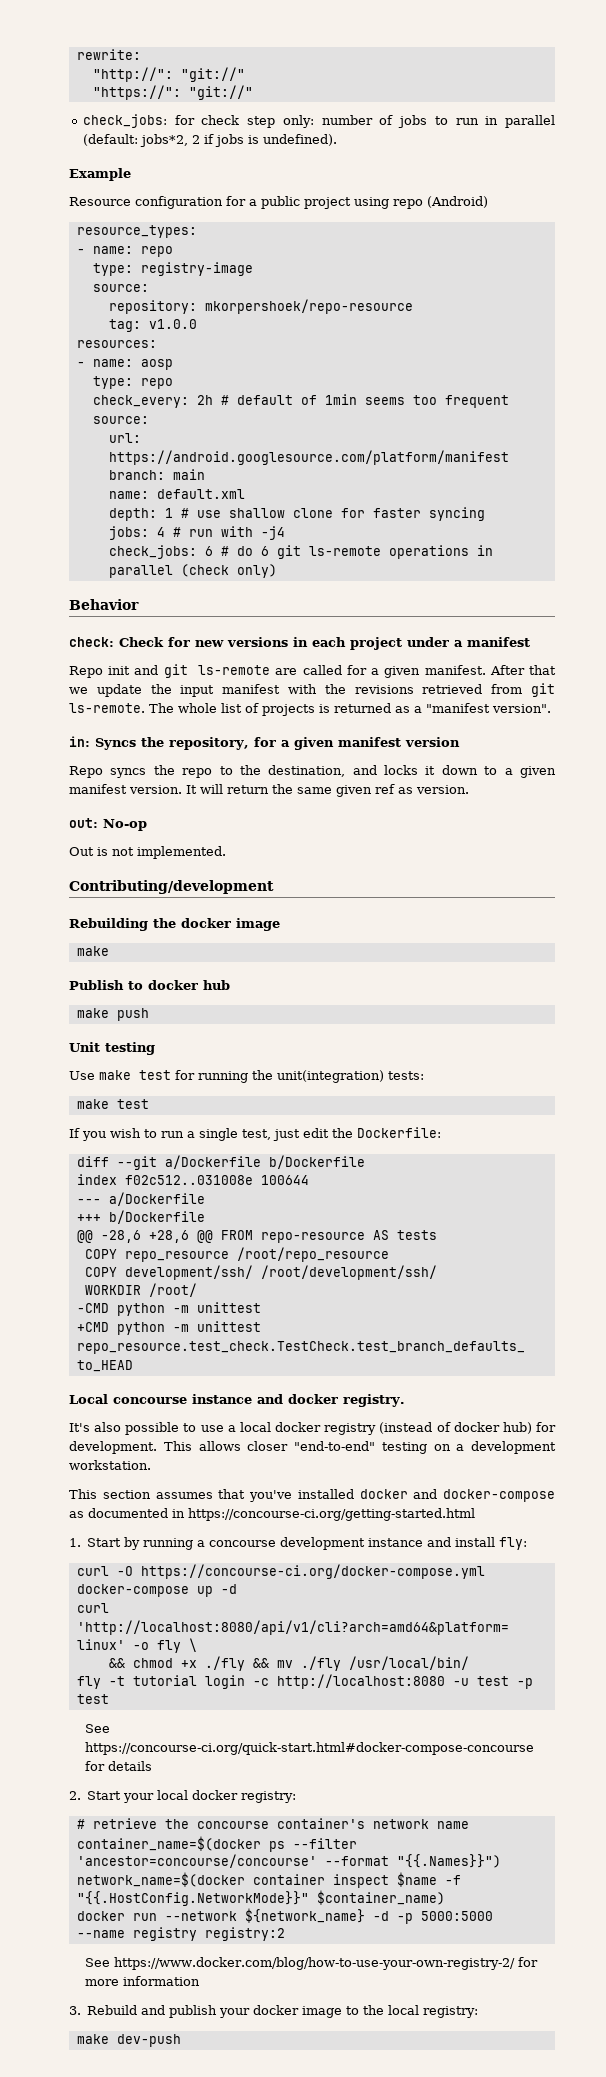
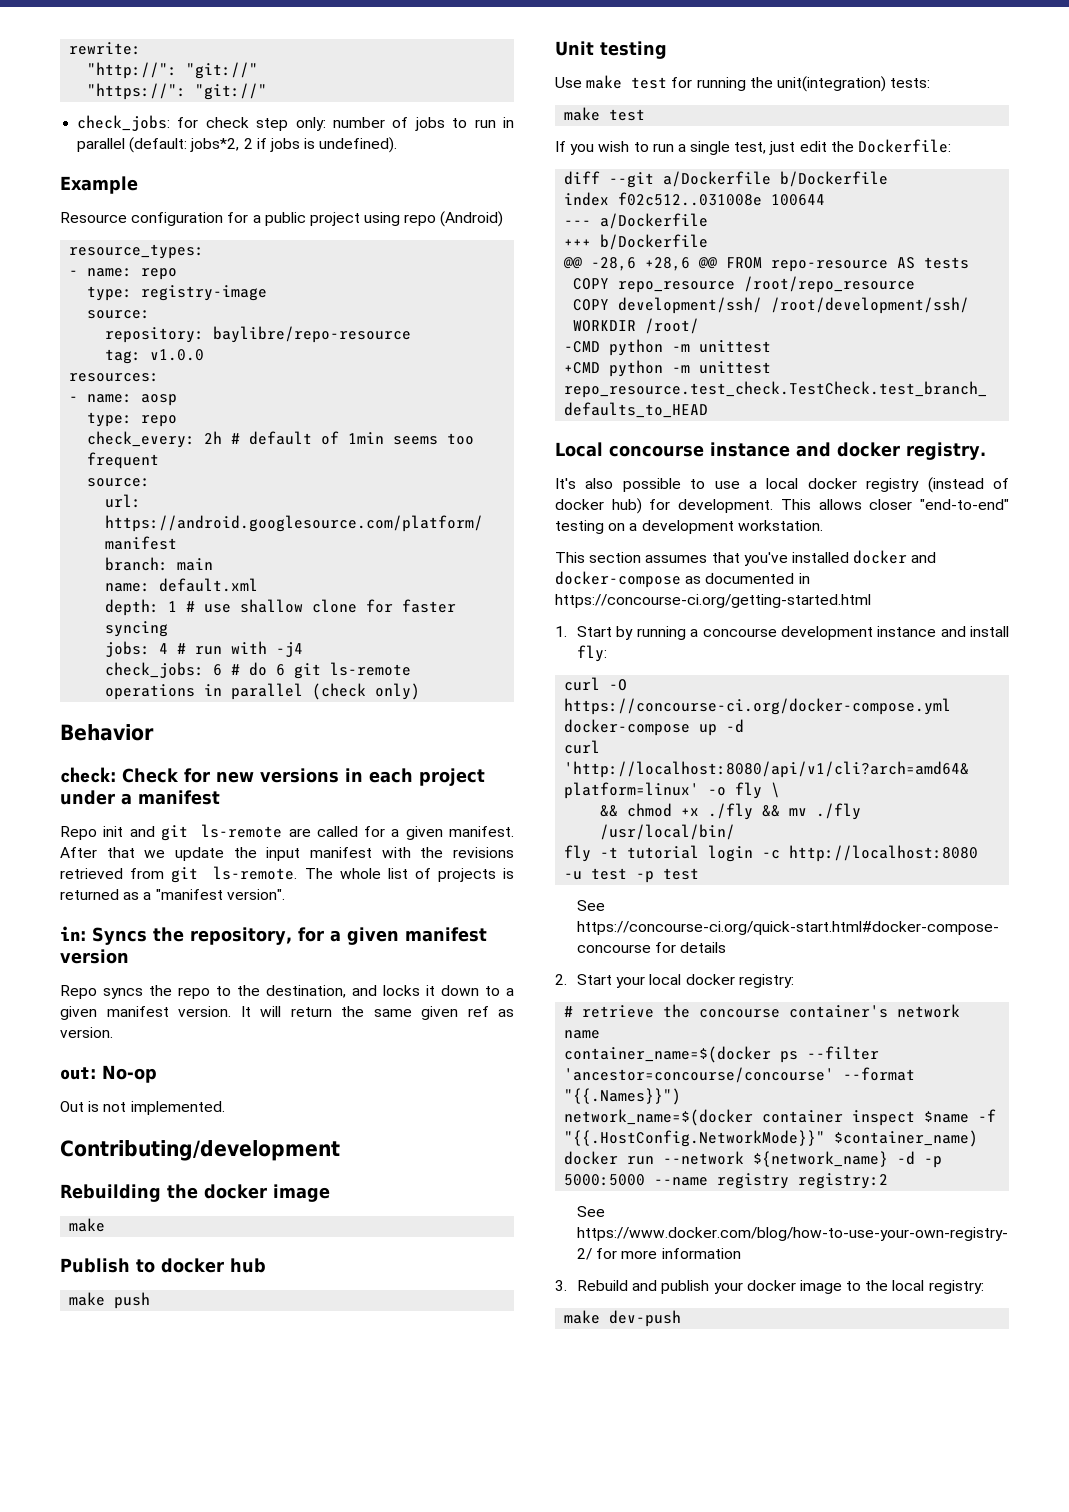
[204,299,413,314] mkorpershoek/repo-resource -> [213,326,412,343] baylibre/repo-resource

